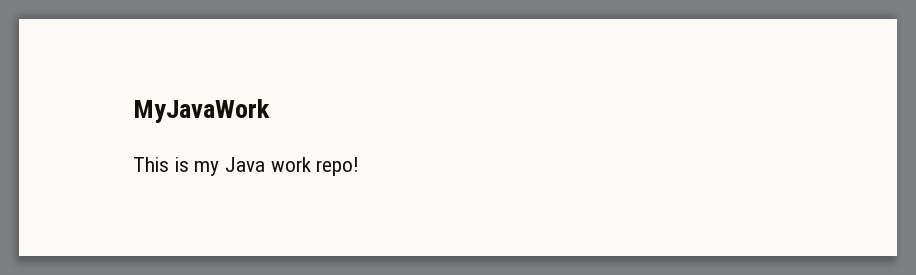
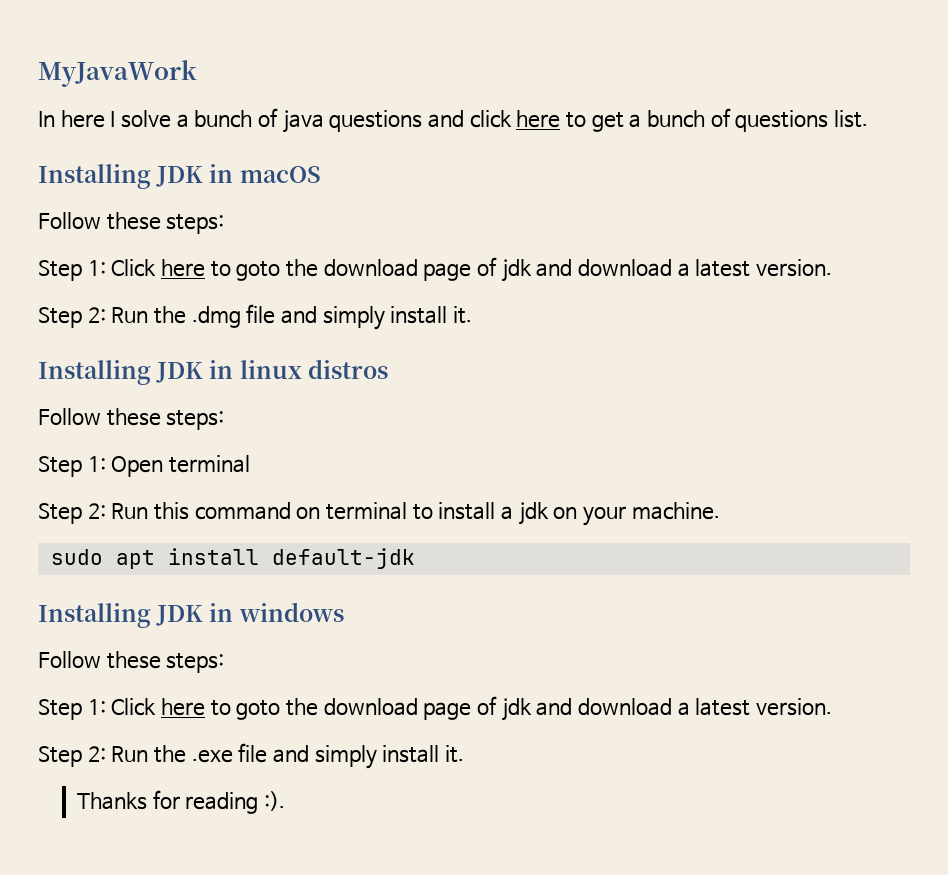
[133,157,360,176] This is my Java work repo! -> [38,108,868,133] [38,164,321,189] [38,212,225,234] [38,257,833,282] [38,304,472,330] [38,359,388,385] [38,408,225,430] [38,455,251,477] [38,502,720,526] [50,548,415,569] [38,602,344,628] [38,651,225,673] [38,696,833,721] [38,743,464,769] [77,790,286,814] In here I solve a bunch of java questions and click here to get a bunch of questions list. // Installing JDK in macOS // Follow these steps: // Step 1: Click here to goto the download page of jdk and download a latest version. // Step 2: Run the .dmg file and simply install it. // Installing JDK in linux distros // Follow these steps: // Step 1: Open terminal // Step 2: Run this command on terminal to install a jdk on your machine. // sudo apt install default-jdk // Installing JDK in windows // Follow these steps: // Step 1: Click here to goto the download page of jdk and download a latest version. // Step 2: Run the .exe file and simply install it. // Thanks for reading :).

